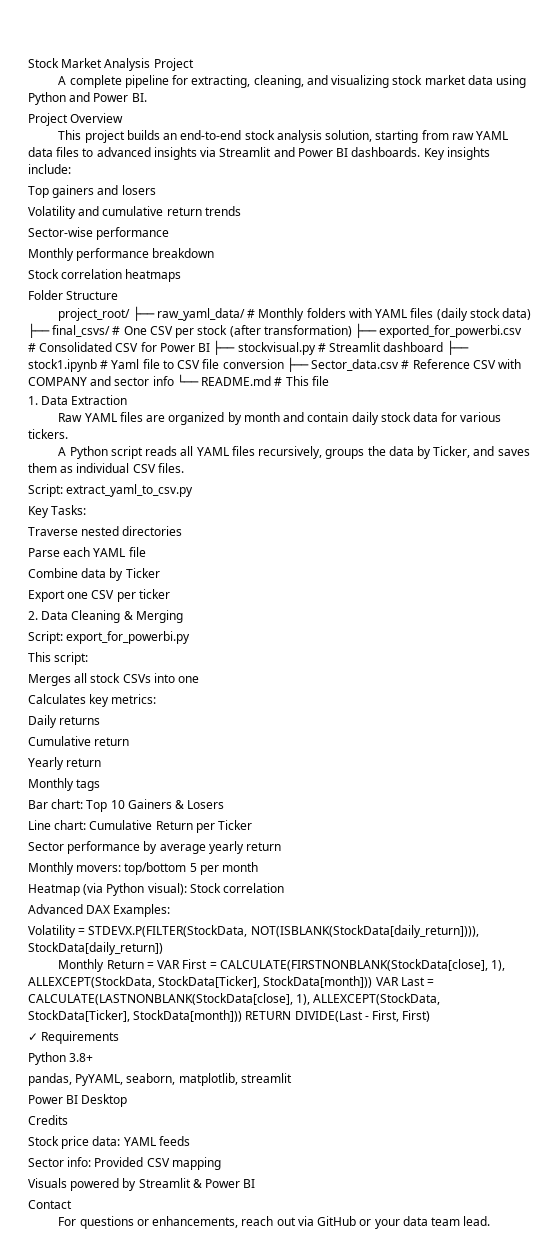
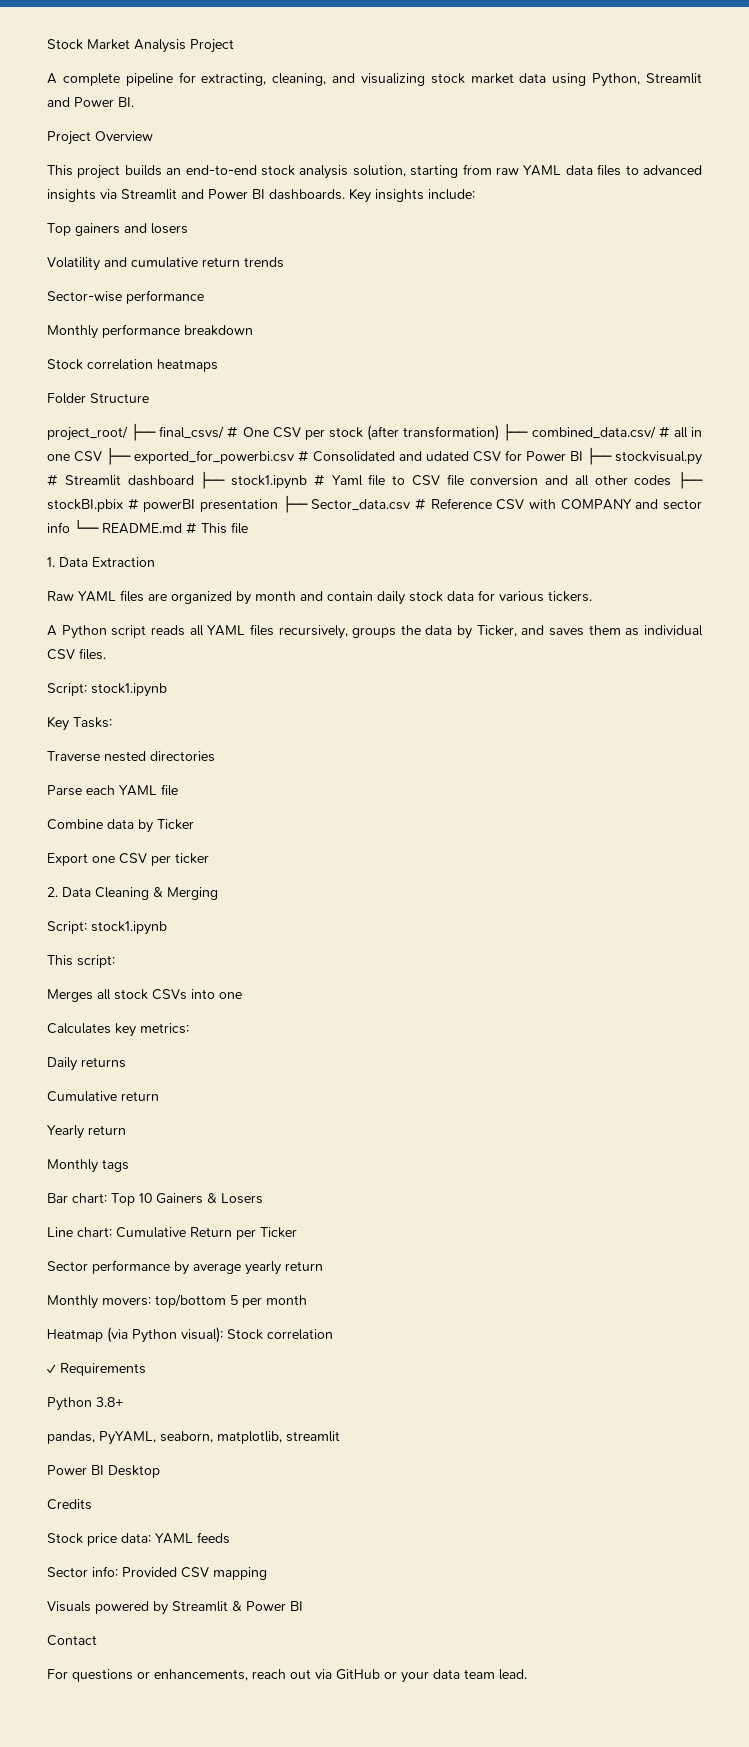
[28,92,66,105] Python -> [592,73,702,87] Python, Streamlit
[156,308,531,321] [28,323,50,338] raw_yaml_data/ # Monthly folders with YAML files (daily stock data) ├── -> (157, 432) none
(378, 330) none -> [531,426,702,439] [47,447,131,465] combined_data.csv/ # all in one CSV ├──
(113, 347) none -> [399,451,469,461] and udated
(284, 364) none -> [545,471,703,489] [47,498,278,512] and all other codes ├── stockBI.pbix # powerBI presentation
[66,484,194,497] extract_yaml_to_csv.py -> [91,683,167,697] stock1.ipynb
[66,631,191,644] export_for_powerbi.py -> [91,921,167,935] stock1.ipynb
[28,904,171,917] [28,925,479,938] [28,942,163,955] [58,959,506,972] [28,976,435,988] [28,993,441,1005] [28,1010,431,1022] // Advanced DAX Examples: // Volatility = STDEVX.P(FILTER(StockData, NOT(ISBLANK(StockData[daily_return]))), StockData[daily_return]) // Monthly Return = VAR First = CALCULATE(FIRSTNONBLANK(StockData[close], 1), ALLEXCEPT(StockData, StockData[Ticker], StockData[month])) VAR Last = CALCULATE(LASTNONBLANK(StockData[close], 1), ALLEXCEPT(StockData, StockData[Ticker], StockData[month])) RETURN DIVIDE(Last - First, First) -> (333, 1334) none

